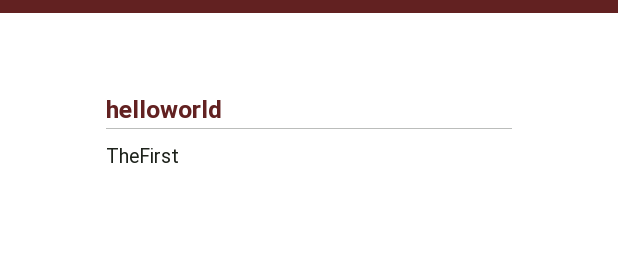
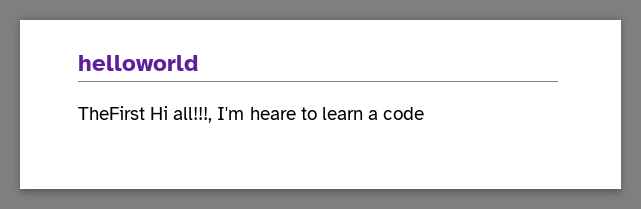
(179, 155) none -> [150,106,425,123] Hi all!!!, I'm heare to learn a code

